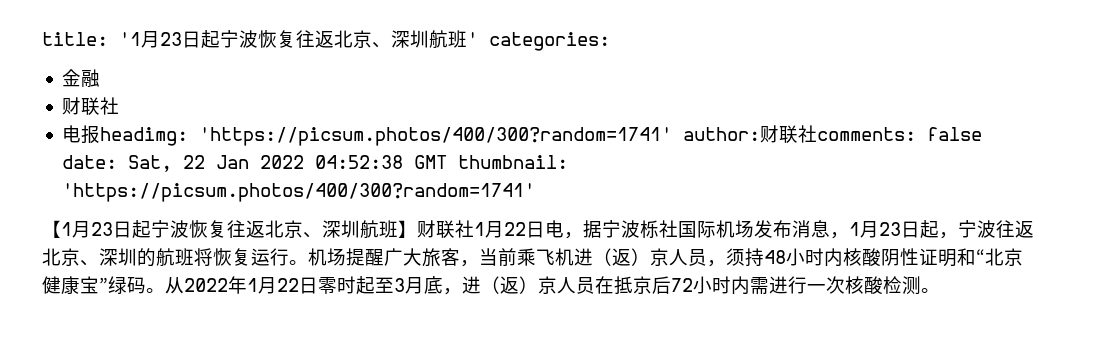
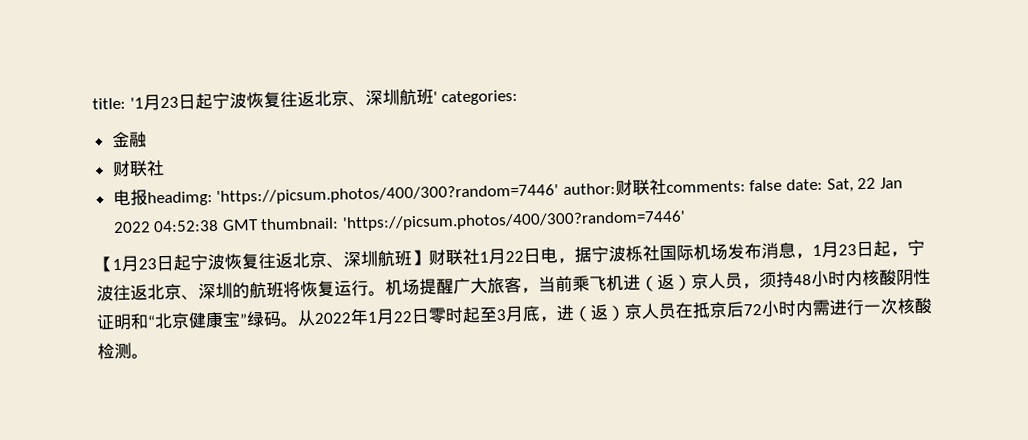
[199,127,673,146] 'https://picsum.photos/400/300?random=1741' -> [216,184,560,205] 'https://picsum.photos/400/300?random=7446'
[62,183,536,202] 'https://picsum.photos/400/300?random=1741' -> [342,210,687,232] 'https://picsum.photos/400/300?random=7446'

